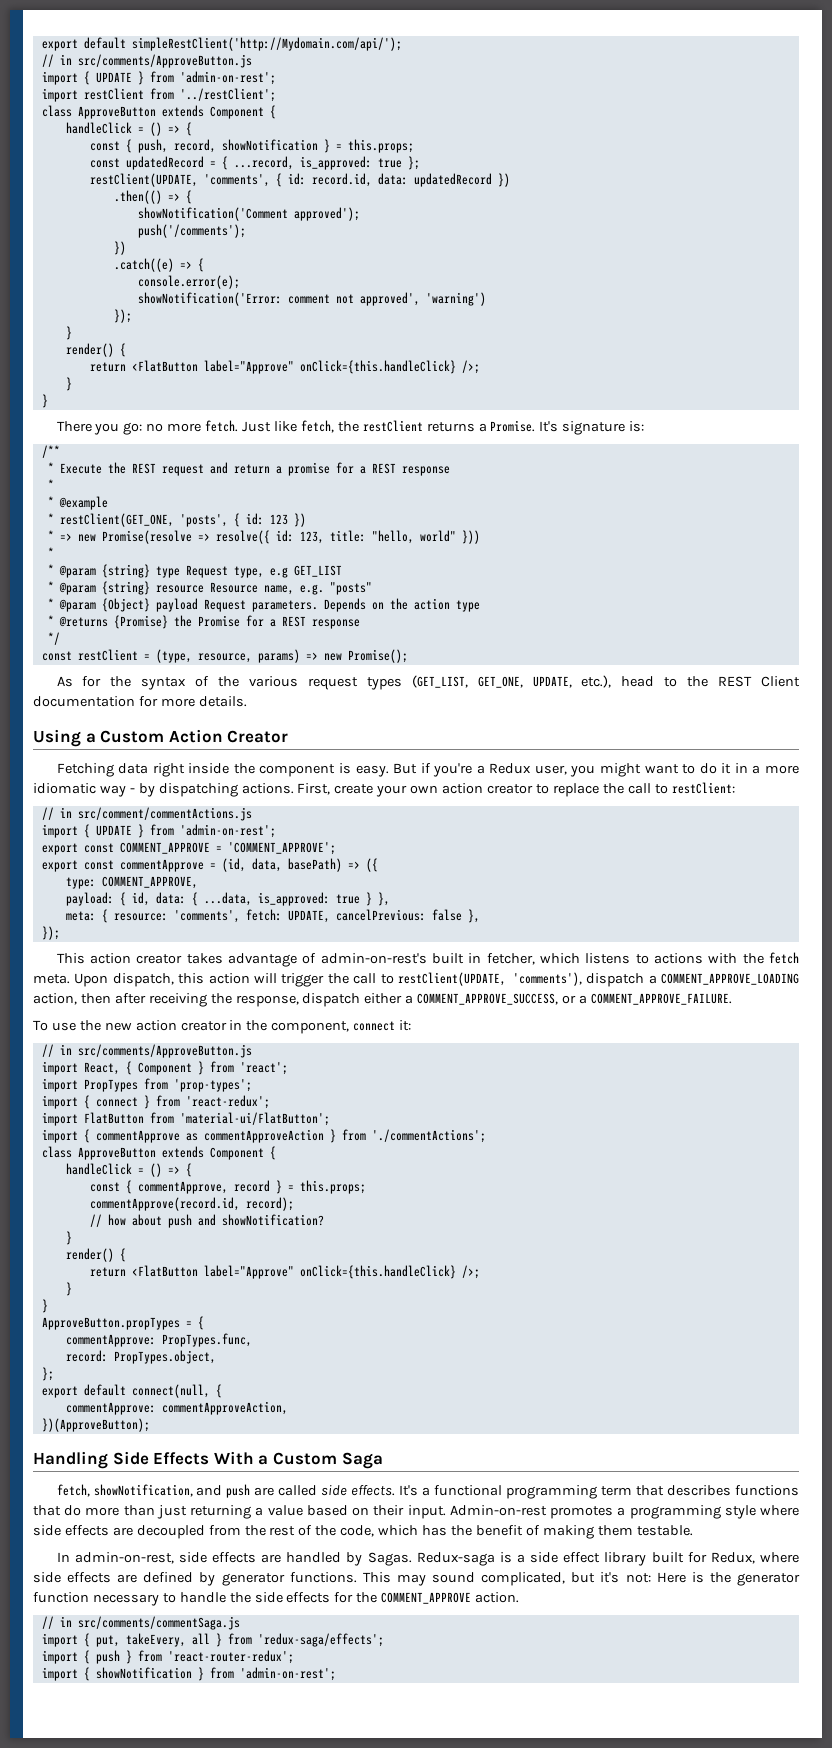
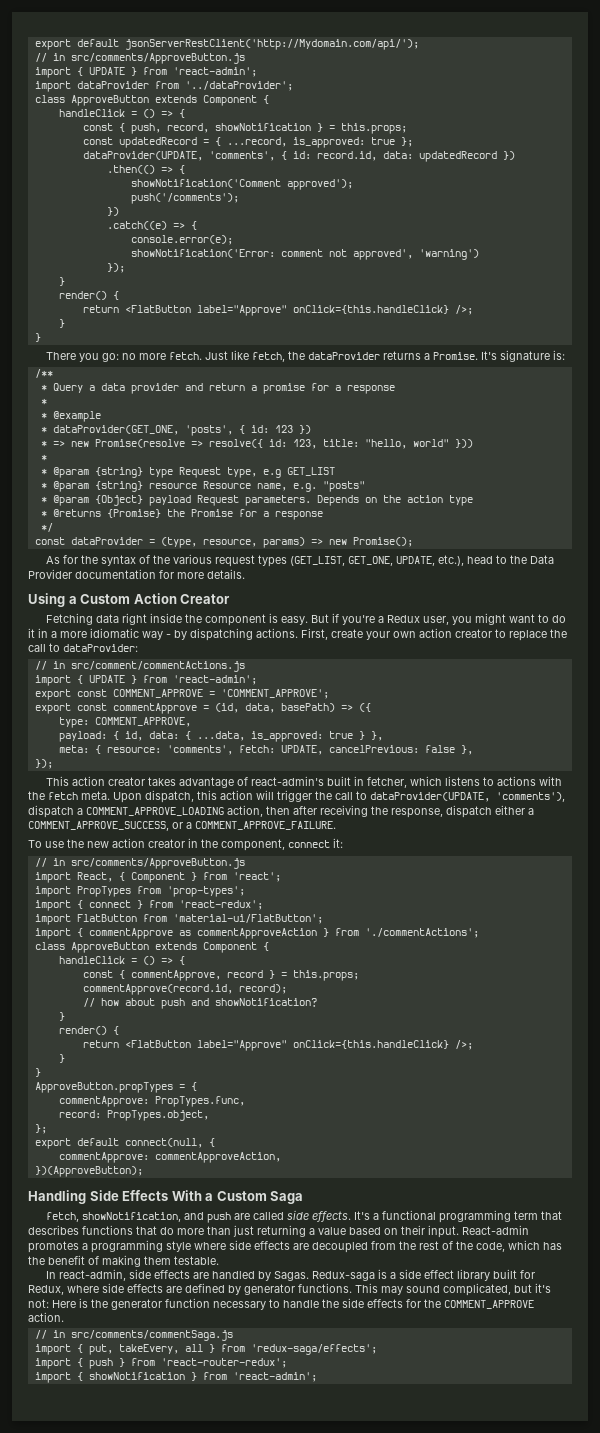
[41,37,402,51] export default simpleRestClient('http://Mydomain.com/api/'); -> [34,39,419,50] export default jsonServerRestClient('http://Mydomain.com/api/');
[179,71,276,85] [41,88,276,102] 'admin-on-rest'; // import restClient from '../restClient'; -> [172,67,257,77] [34,81,293,92] 'react-admin'; // import dataProvider from '../dataProvider';
[89,173,198,187] restClient(UPDATE, -> [82,151,203,161] dataProvider(UPDATE,
[362,420,423,432] restClient -> [308,352,381,360] dataProvider
[59,462,204,476] Execute the REST request -> [52,383,179,394] Query a data provider
[371,463,396,474] REST -> (341, 388) none
[59,513,174,527] restClient(GET_ONE, -> [52,425,179,435] dataProvider(GET_ONE,
[281,616,306,627] REST -> (269, 514) none
[77,649,138,661] restClient -> [70,537,143,545] dataProvider
[718,676,800,687] REST Client -> [530,555,555,564] [28,569,72,579] Data Provider
[671,782,735,794] restClient: -> [63,644,138,652] dataProvider:
[179,824,276,838] 'admin-on-rest'; -> [172,675,257,685] 'react-admin';
[320,953,427,964] admin-on-rest's -> [251,776,325,786] react-admin's
[398,972,507,986] restClient(UPDATE, -> [370,792,490,802] dataProvider(UPDATE,
[449,1505,547,1516] Admin-on-rest -> [462,1225,529,1235] React-admin
[74,1552,174,1564] admin-on-rest, -> [59,1269,127,1281] react-admin,
[239,1667,336,1681] 'admin-on-rest'; -> [232,1372,317,1382] 'react-admin';

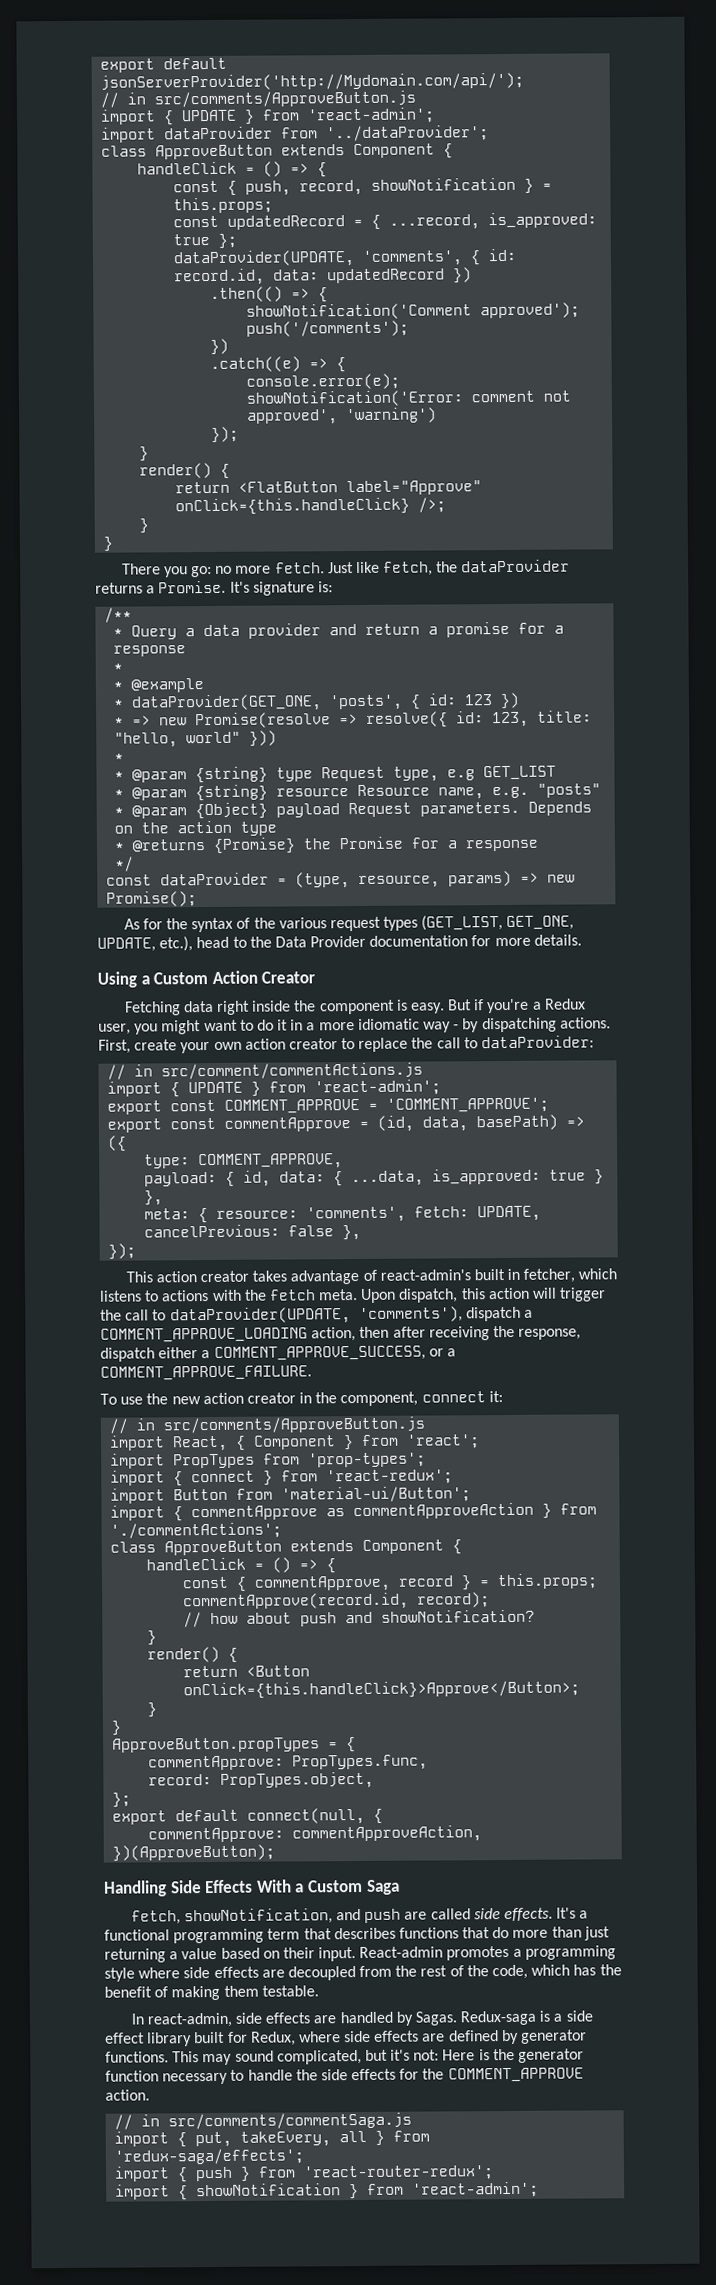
[34,39,419,50] export default jsonServerRestClient('http://Mydomain.com/api/'); -> [100,57,228,73] [100,72,525,91] export default jsonServerProvider('http://Mydomain.com/api/');
[76,914,323,924] FlatButton from 'material-ui/FlatButton'; -> [173,1486,472,1503] Button from 'material-ui/Button';
[124,1040,473,1051] <FlatButton label="Approve" onClick={this.handleClick} />; -> [246,1665,311,1677] [183,1680,581,1700] <Button onClick={this.handleClick}>Approve</Button>;

